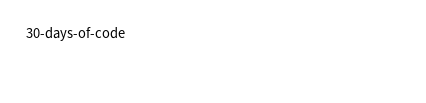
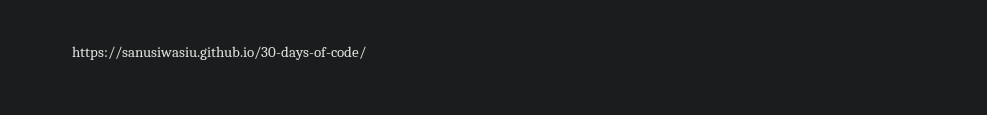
[26,27,125,41] 30-days-of-code -> [72,46,366,60] https://sanusiwasiu.github.io/30-days-of-code/

